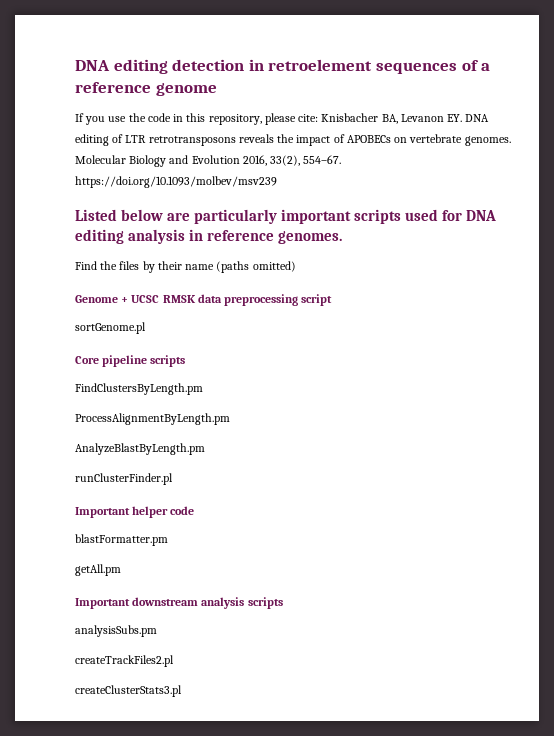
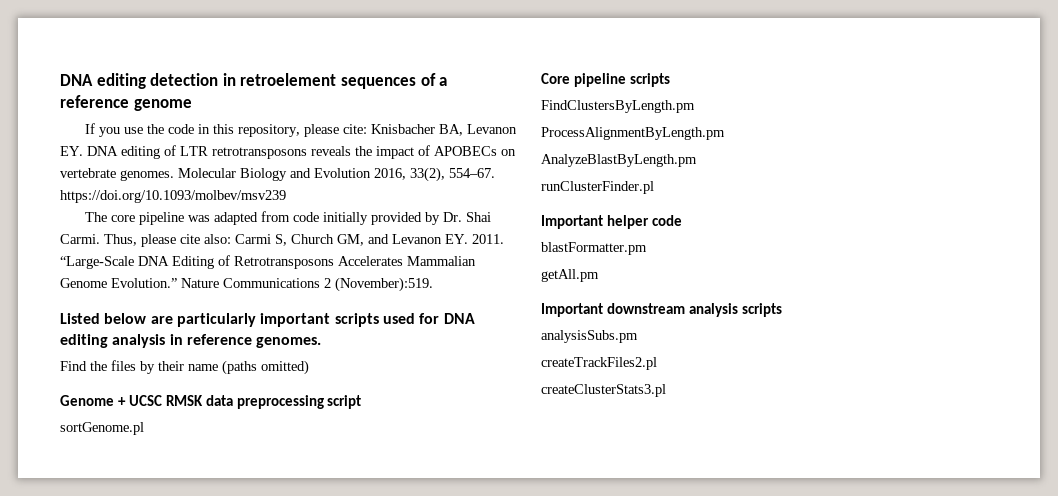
(277, 182) none -> [84,211,491,225] [60,234,504,247] [60,255,476,269] [60,277,433,292] // The core pipeline was adapted from code initially provided by Dr. Shai Carmi. Thus, please cite also: Carmi S, Church GM, and Levanon EY. 2011. “Large-Scale DNA Editing of Retrotransposons Accelerates Mammalian Genome Evolution.” Nature Communications 2 (November):519.

